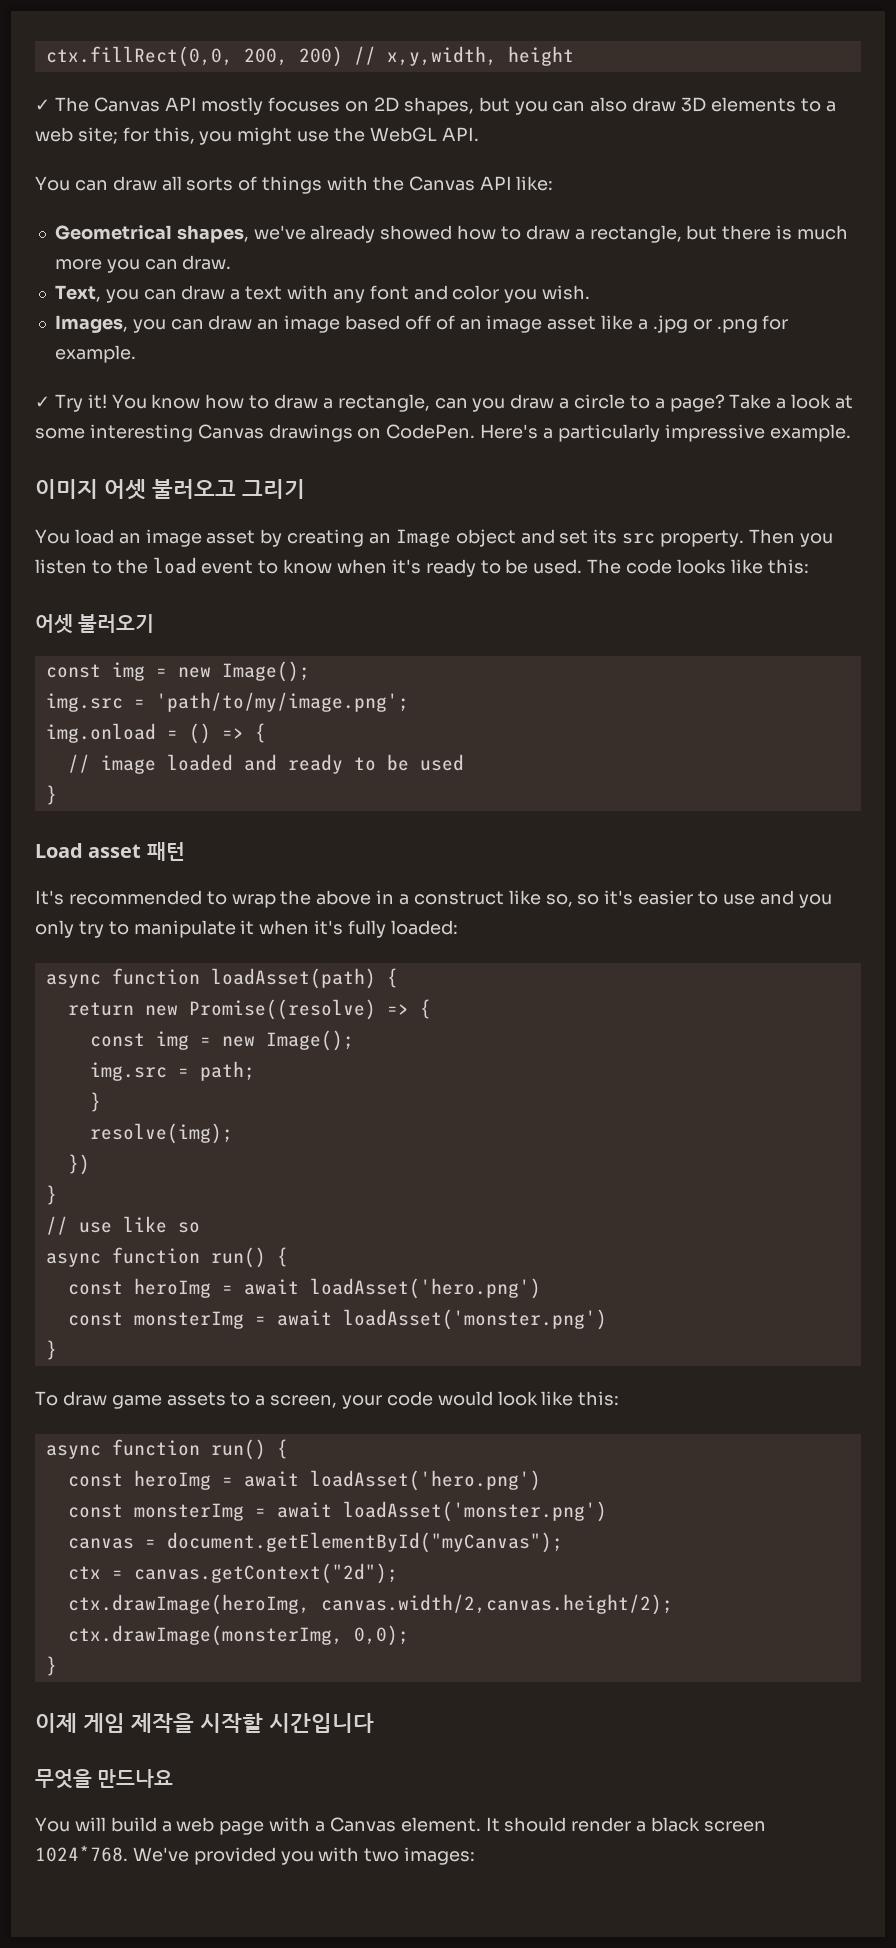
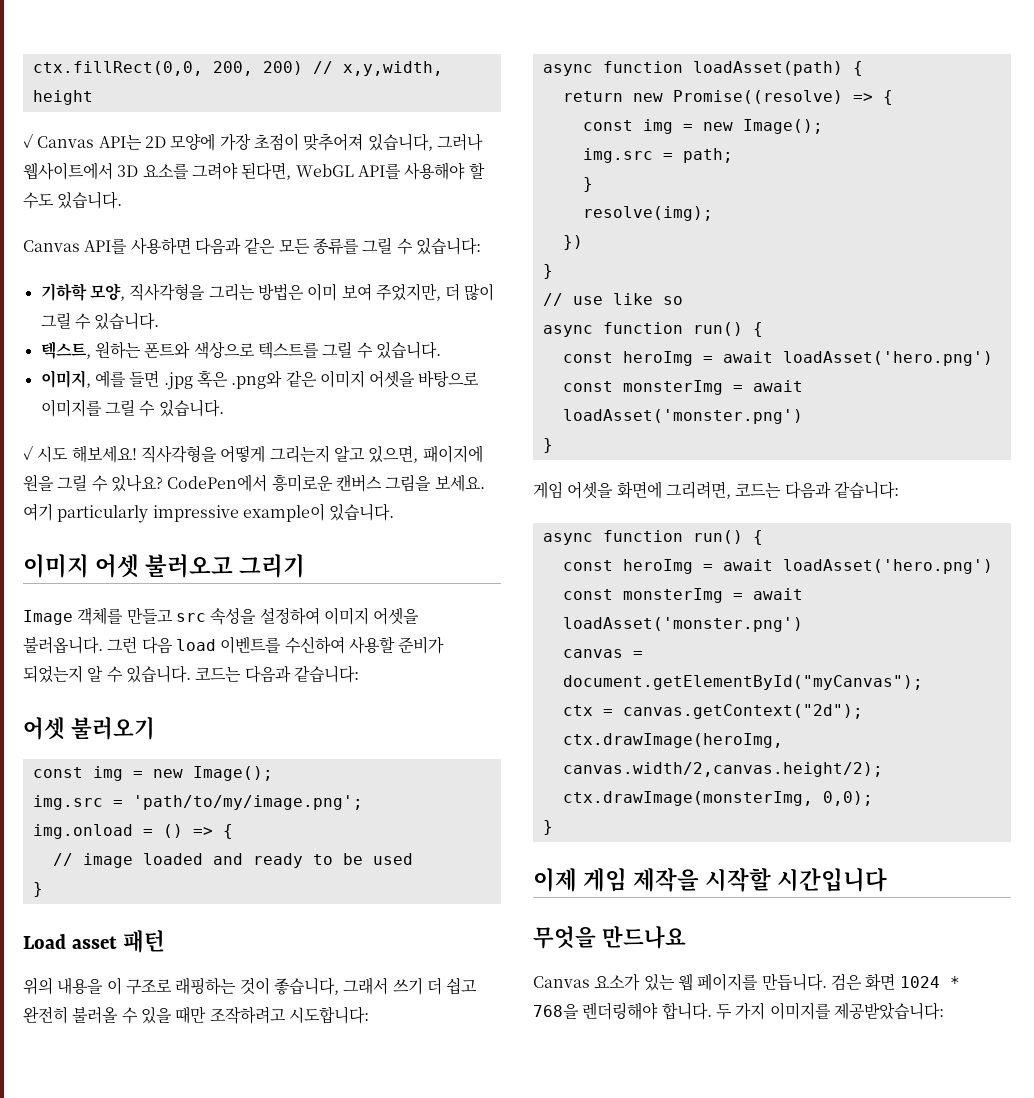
[54,97,836,115] [35,127,479,145] [35,176,554,194] [54,225,848,243] [54,255,232,273] [54,285,591,303] [54,315,789,333] [54,345,136,363] [35,394,854,412] [35,424,851,442] [35,479,305,500] [35,529,833,547] [35,557,809,577] The Canvas API mostly focuses on 2D shapes, but you can also draw 3D elements to a web site; for this, you might use the WebGL API. // You can draw all sorts of things with the Canvas API like: // Geometrical shapes, we've already showed how to draw a rectangle, but there is much more you can draw. // Text, you can draw a text with any font and color you wish. // Images, you can draw an image based off of an image asset like a .jpg or .png for example. // ✓ Try it! You know how to draw a rectangle, can you draw a circle to a page? Take a look at some interesting Canvas drawings on CodePen. Here's a particularly impressive example. // 이미지 어셋 불러오고 그리기 // You load an image asset by creating an Image object and set its src property. Then you listen to the load event to know when it's ready to be used. The code looks like this: -> [37,133,483,151] [23,162,485,180] [23,191,123,209] [23,237,481,255] [40,283,495,301] [40,312,160,330] [40,341,441,359] [40,370,480,390] [40,399,224,417] [23,445,483,463] [23,474,485,492] [23,503,395,523] [23,554,306,578] [23,607,420,625] [23,636,445,654] [23,665,359,683] Canvas API는 2D 모양에 가장 초점이 맞추어져 있습니다, 그러나 웹사이트에서 3D 요소를 그려야 된다면, WebGL API를 사용해야 할 수도 있습니다. // Canvas API를 사용하면 다음과 같은 모든 종류를 그릴 수 있습니다: // 기하학 모양, 직사각형을 그리는 방법은 이미 보여 주었지만, 더 많이 그릴 수 있습니다. // 텍스트, 원하는 폰트와 색상으로 텍스트를 그릴 수 있습니다. // 이미지, 예를 들면 .jpg 혹은 .png와 같은 이미지 어셋을 바탕으로 이미지를 그릴 수 있습니다. // ✓ 시도 해보세요! 직사각형을 어떻게 그리는지 알고 있으면, 패이지에 원을 그릴 수 있나요? CodePen에서 흥미로운 캔버스 그림을 보세요. 여기 particularly impressive example이 있습니다. // 이미지 어셋 불러오고 그리기 // Image 객체를 만들고 src 속성을 설정하여 이미지 어셋을 불러옵니다. 그런 다음 load 이벤트를 수신하여 사용할 준비가 되었는지 알 수 있습니다. 코드는 다음과 같습니다:
[35,890,832,908] [35,920,458,938] It's recommended to wrap the above in a construct like so, so it's easier to use and you only try to manipulate it when it's fully loaded: -> [23,977,478,995] [23,1006,369,1024] 위의 내용을 이 구조로 래핑하는 것이 좋습니다, 그래서 쓰기 더 쉽고 완전히 불러올 수 있을 때만 조작하려고 시도합니다:
[35,1391,620,1409] To draw game assets to a screen, your code would look like this: -> [533,481,899,499] 게임 어셋을 화면에 그리려면, 코드는 다음과 같습니다:
[35,1817,766,1835] [35,1845,476,1865] You will build a web page with a Canvas element. It should render a black screen 1024*768. We've provided you with two images: -> [533,973,960,991] [533,1002,944,1020] Canvas 요소가 있는 웹 페이지를 만듭니다. 검은 화면 1024 * 768을 렌더링해야 합니다. 두 가지 이미지를 제공받았습니다:

